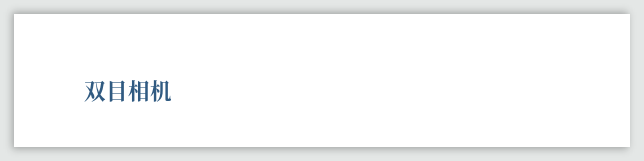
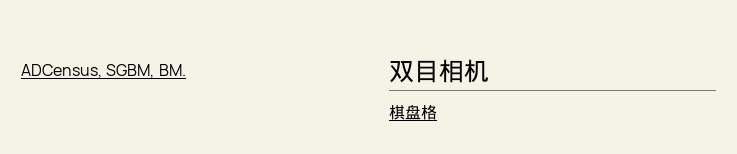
(84, 91) none -> [21,64,186,78] ADCensus, SGBM, BM. //
(172, 91) none -> [389,105,437,120] // 棋盘格

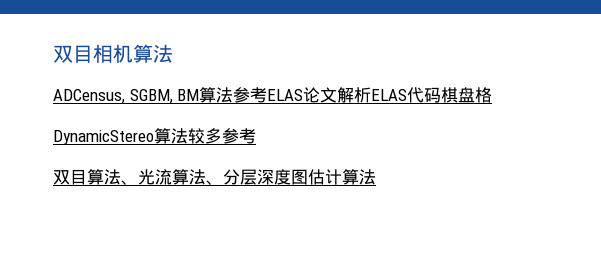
[21,64,186,78] ADCensus, SGBM, BM. // -> (53, 54) none
[389,105,437,120] // 棋盘格 -> [133,44,173,63] [53,87,493,104] [53,128,256,145] [53,169,376,185] 算法 // ADCensus, SGBM, BM算法参考ELAS论文解析ELAS代码棋盘格 // DynamicStereo算法较多参考 // 双目算法、光流算法、分层深度图估计算法

